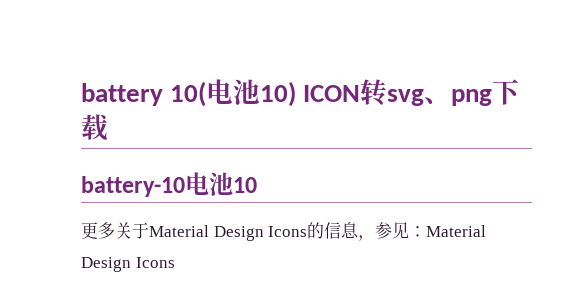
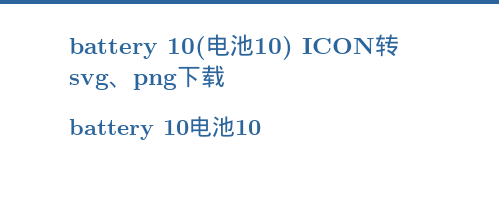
[81,176,185,197] battery-10 -> [69,119,189,140] battery 10
[81,222,487,241] [81,257,175,272] // 更多关于Material Design Icons的信息，参见：Material Design Icons -> (261, 127) none

